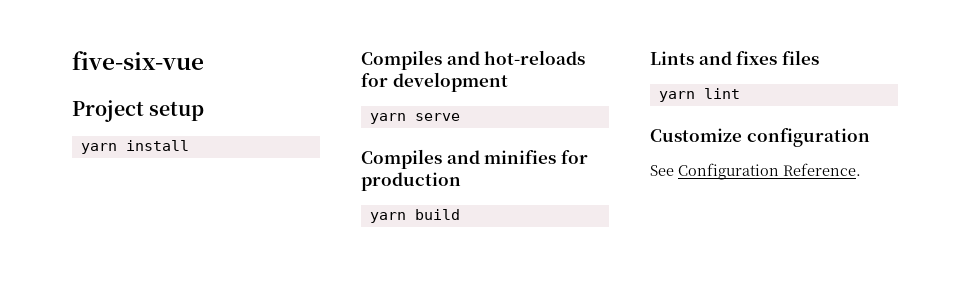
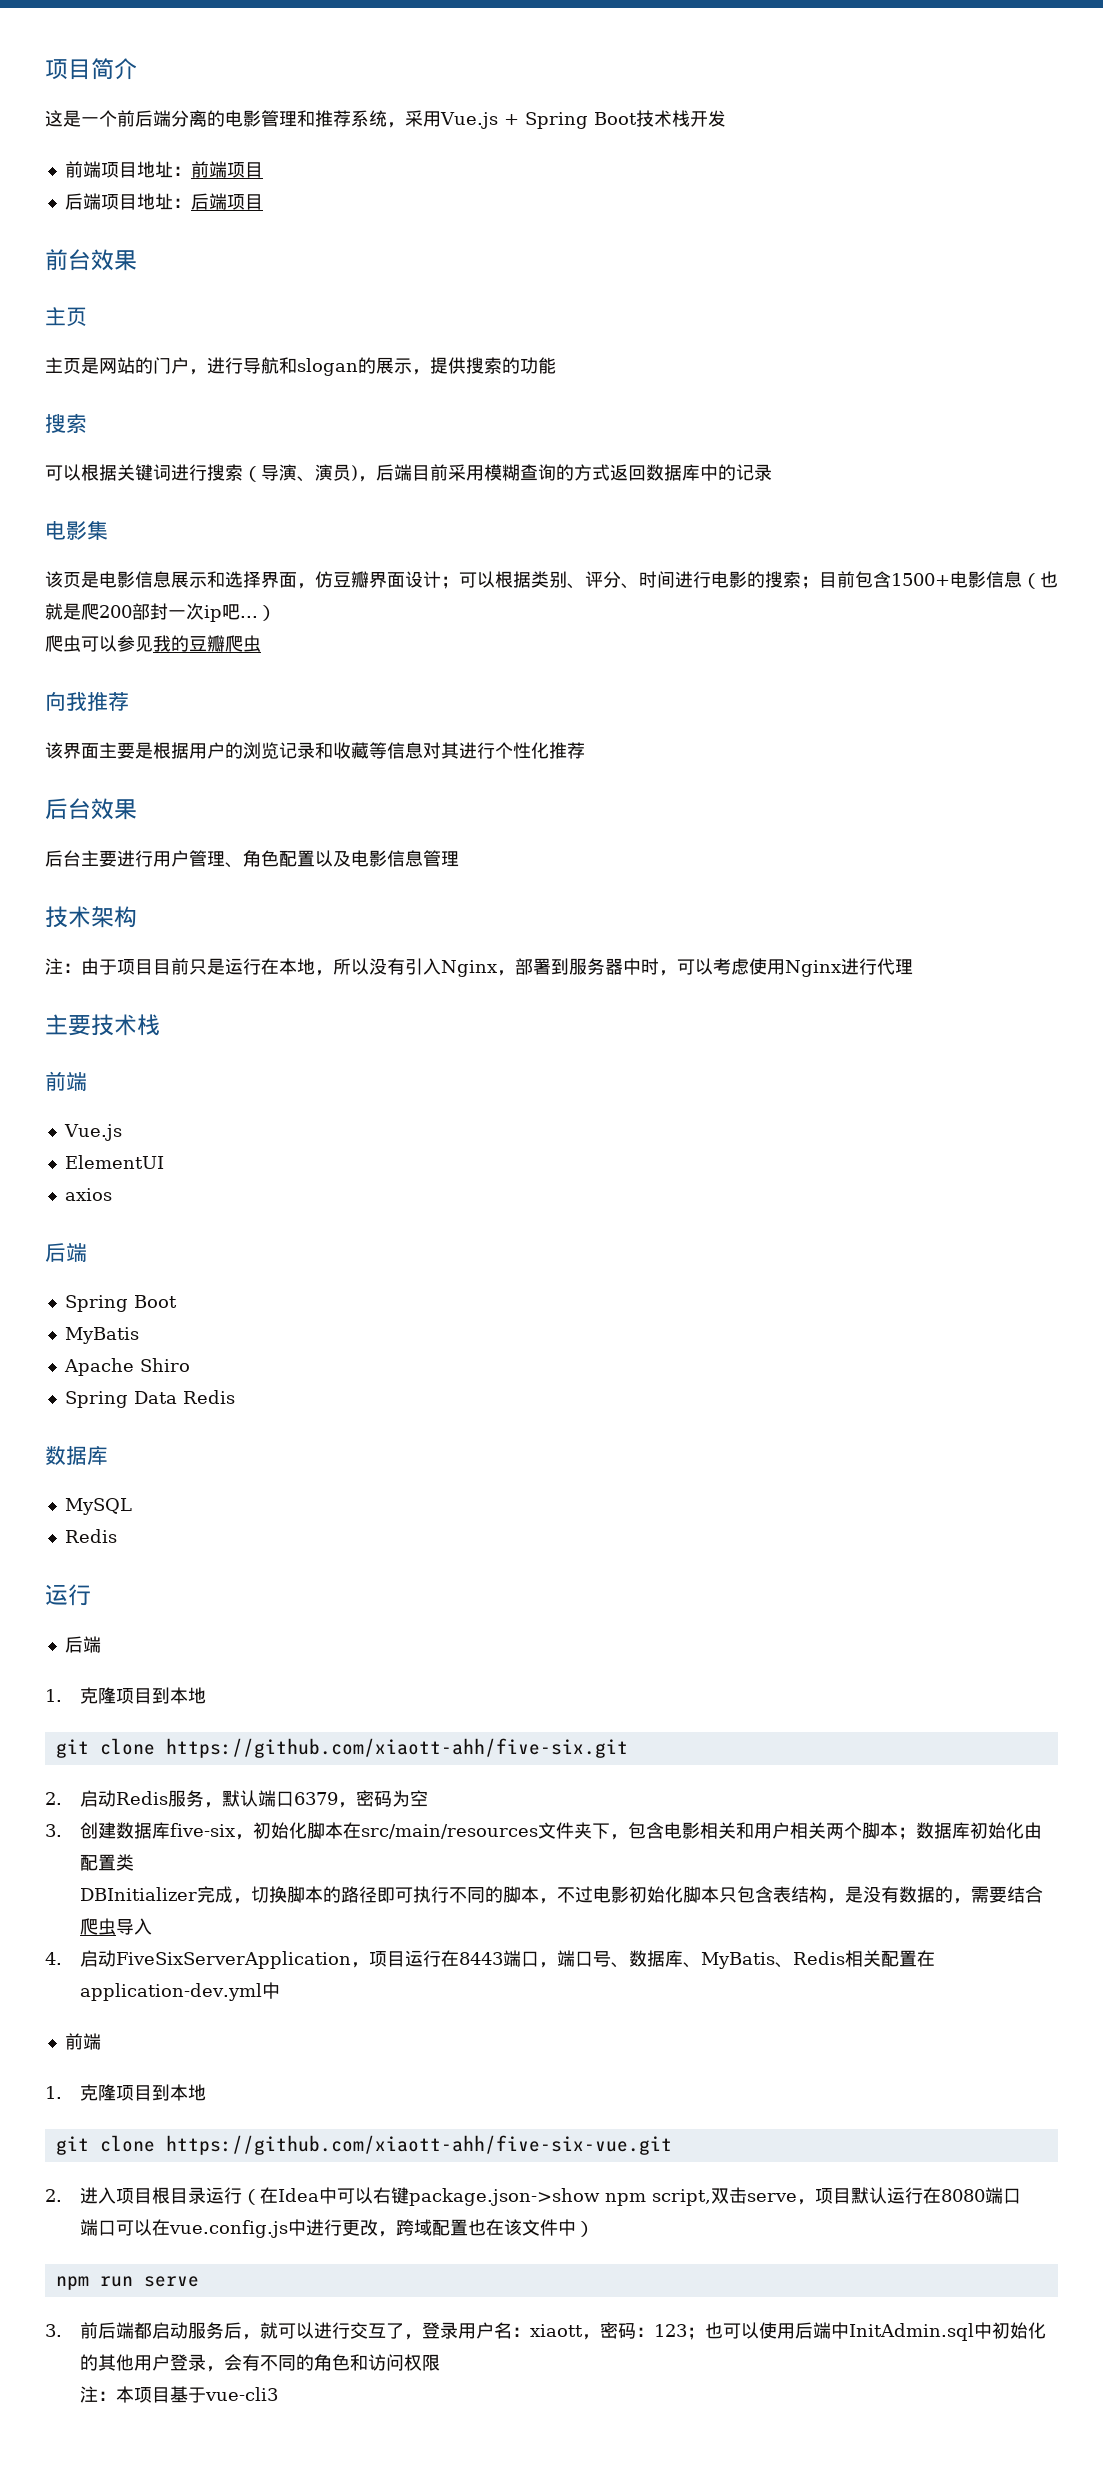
[72,51,204,70] [72,100,205,122] [80,140,189,154] [361,50,586,70] [361,72,508,92] [369,113,460,124] [361,149,588,169] [361,172,461,191] [369,209,460,223] [650,50,819,65] [658,88,740,102] [650,128,870,147] [650,163,861,180] five-six-vue // Project setup // yarn install // Compiles and hot-reloads for development // yarn serve // Compiles and minifies for production // yarn build // Lints and fixes files // yarn lint // Customize configuration // See Configuration Reference. -> [45,58,137,80] [45,110,726,129] [64,161,263,178] [64,193,263,210] [45,249,137,271] [45,307,87,326] [45,357,556,376] [45,413,87,434] [45,464,772,482] [45,520,108,540] [45,571,1058,589] [45,603,276,622] [45,635,261,652] [45,691,129,711] [45,742,585,759] [45,798,137,820] [45,850,459,868] [45,906,137,928] [45,958,913,977] [45,1014,160,1036] [45,1071,87,1091] [63,1124,122,1141] [64,1155,164,1169] [64,1188,112,1201] [45,1243,87,1262] [64,1295,177,1312] [64,1327,139,1344] [63,1358,190,1376] [64,1390,235,1408] [45,1445,108,1465] [64,1498,132,1515] [64,1529,117,1543] [45,1584,91,1606] [64,1636,101,1653] [45,1687,207,1704] [55,1738,628,1758] [45,1790,429,1808] [45,1822,1043,1840] [80,1854,135,1871] [80,1886,1044,1904] [80,1918,153,1935] [45,1950,936,1969] [80,1982,281,2001] [64,2033,101,2050] [45,2084,207,2101] [55,2135,672,2155] [45,2187,1022,2206] [80,2219,595,2238] [55,2276,199,2290] [45,2322,1047,2341] [80,2354,441,2372] [80,2386,279,2403] 项目简介 // 这是一个前后端分离的电影管理和推荐系统，采用Vue.js + Spring Boot技术栈开发 // 前端项目地址：前端项目 // 后端项目地址：后端项目 // 前台效果 // 主页 // 主页是网站的门户，进行导航和slogan的展示，提供搜索的功能 // 搜索 // 可以根据关键词进行搜索（导演、演员)，后端目前采用模糊查询的方式返回数据库中的记录 // 电影集 // 该页是电影信息展示和选择界面，仿豆瓣界面设计；可以根据类别、评分、时间进行电影的搜索；目前包含1500+电影信息（也就是爬200部封一次ip吧...） // 爬虫可以参见我的豆瓣爬虫 // 向我推荐 // 该界面主要是根据用户的浏览记录和收藏等信息对其进行个性化推荐 // 后台效果 // 后台主要进行用户管理、角色配置以及电影信息管理 // 技术架构 // 注：由于项目目前只是运行在本地，所以没有引入Nginx，部署到服务器中时，可以考虑使用Nginx进行代理 // 主要技术栈 // 前端 // Vue.js // ElementUI // axios // 后端 // Spring Boot // MyBatis // Apache Shiro // Spring Data Redis // 数据库 // MySQL // Redis // 运行 // 后端 // 1.克隆项目到本地 // git clone https://github.com/xiaott-ahh/five-six.git // 2.启动Redis服务，默认端口6379，密码为空 // 3.创建数据库five-six，初始化脚本在src/main/resources文件夹下，包含电影相关和用户相关两个脚本；数据库初始化由配置类 // DBInitializer完成，切换脚本的路径即可执行不同的脚本，不过电影初始化脚本只包含表结构，是没有数据的，需要结合爬虫导入 // 4.启动FiveSixServerApplication，项目运行在8443端口，端口号、数据库、MyBatis、Redis相关配置在application-dev.yml中 // 前端 // 1.克隆项目到本地 // git clone https://github.com/xiaott-ahh/five-six-vue.git // 2.进入项目根目录运行（在Idea中可以右键package.json->show npm script,双击serve，项目默认运行在8080端口 // 端口可以在vue.config.js中进行更改，跨域配置也在该文件中） // npm run serve // 3.前后端都启动服务后，就可以进行交互了，登录用户名：xiaott，密码：123；也可以使用后端中InitAdmin.sql中初始化的其他用户登录，会有不同的角色和访问权限 // 注：本项目基于vue-cli3

